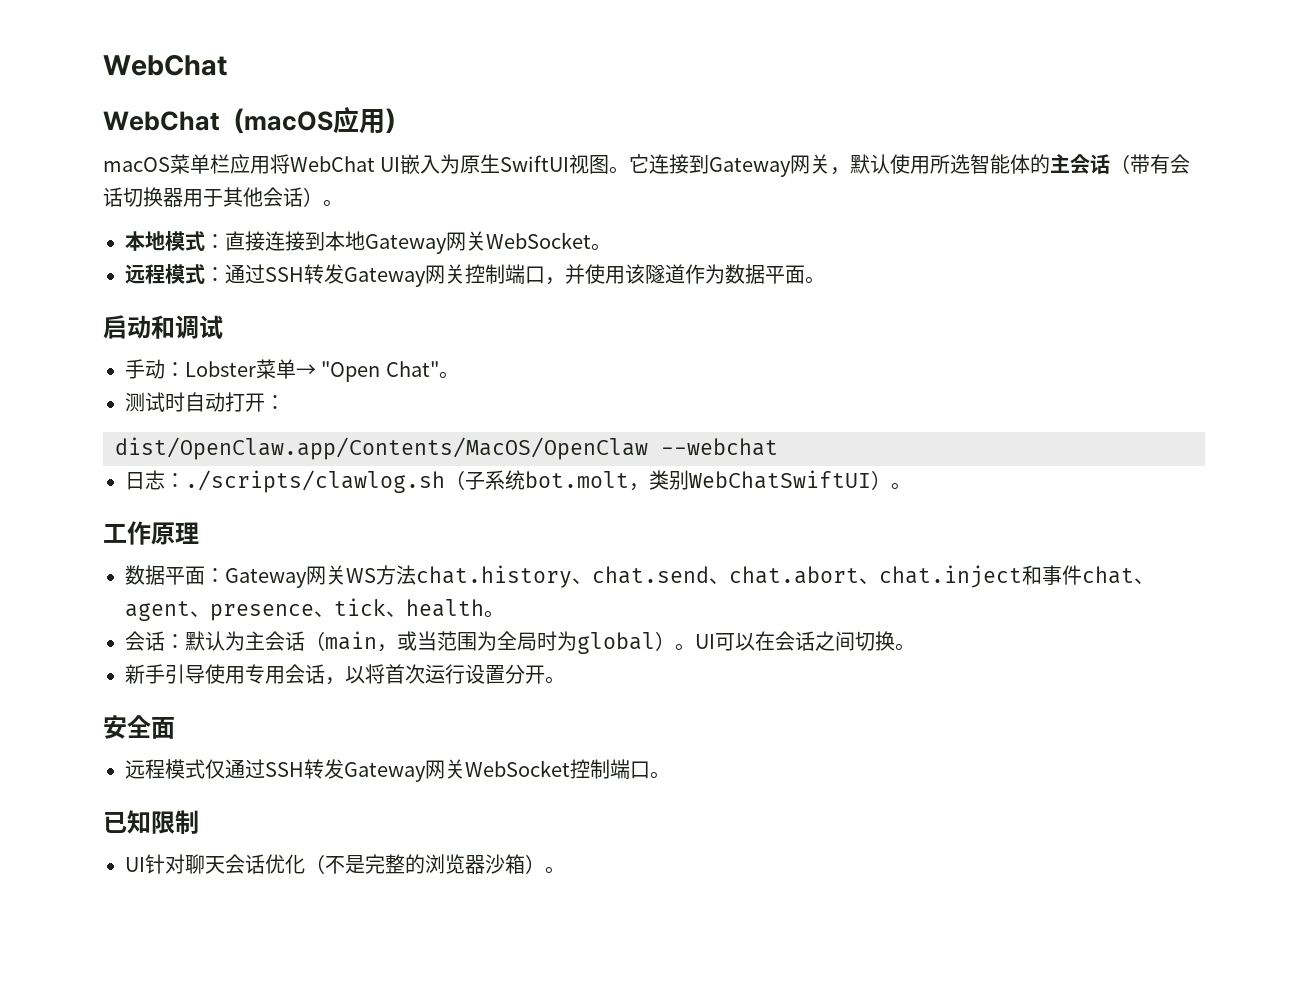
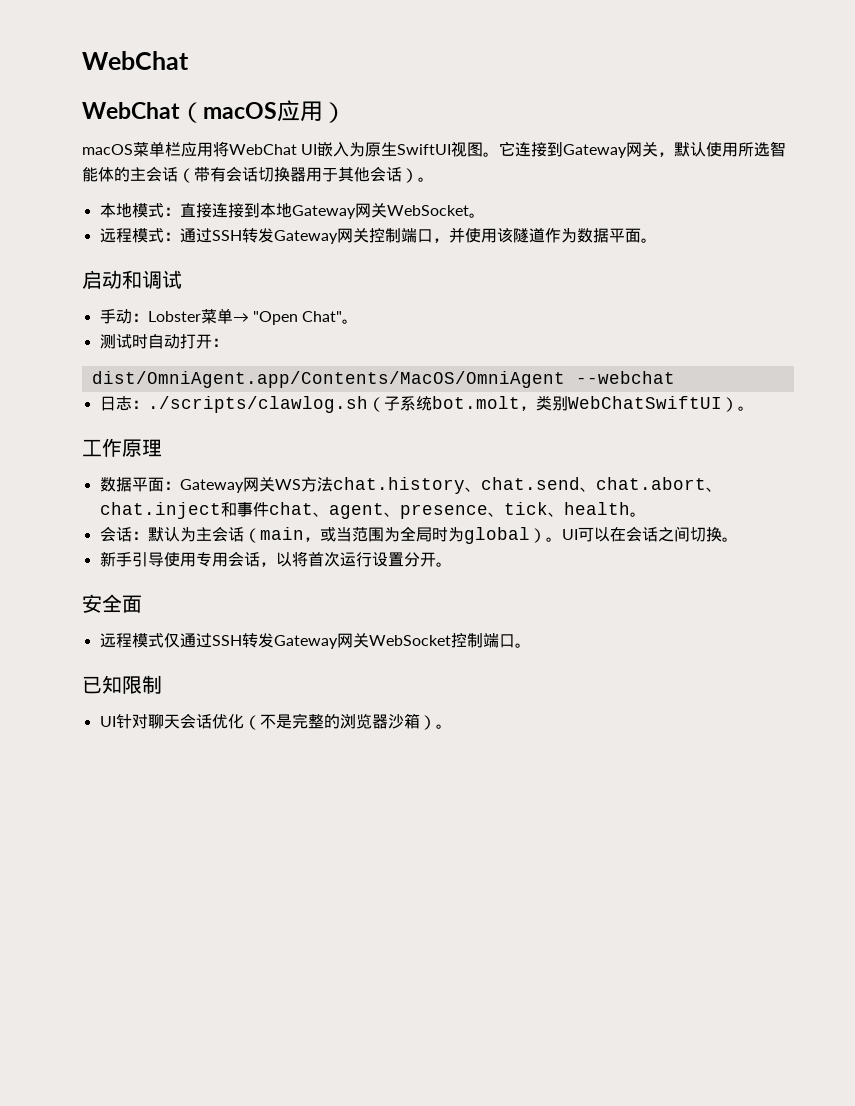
[115,437,648,460] dist/OpenClaw.app/Contents/MacOS/OpenClaw -> [91,371,565,388] dist/OmniAgent.app/Contents/MacOS/OmniAgent

